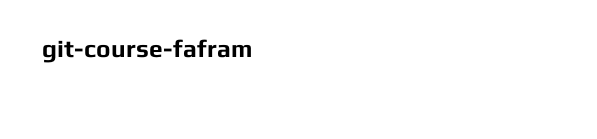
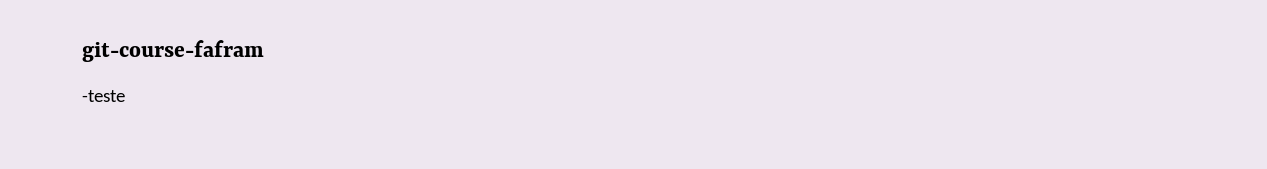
(252, 51) none -> [82,90,125,102] // -teste

